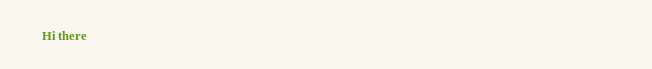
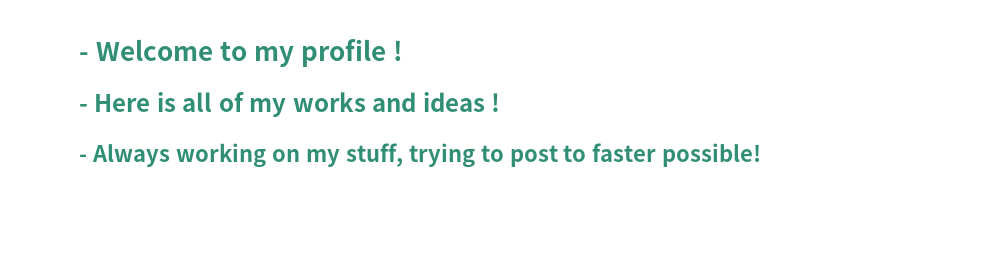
[42,31,88,40] Hi there -> [79,39,404,67] [79,92,501,117] [79,143,762,168] - Welcome to my profile ! // - Here is all of my works and ideas ! // - Always working on my stuff, trying to post to faster possible!

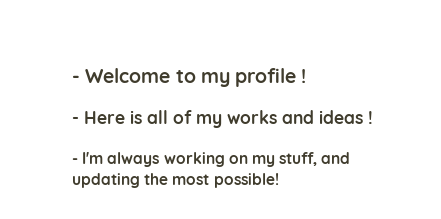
[91,144,170,167] Always -> [82,152,160,167] I'm always
[408,143,657,168] trying to post to faster -> [321,152,351,164] [72,173,210,188] and updating the most

